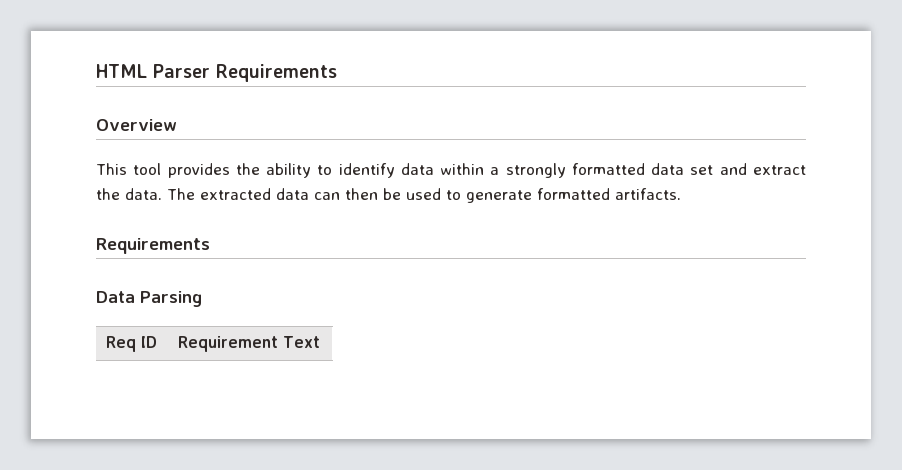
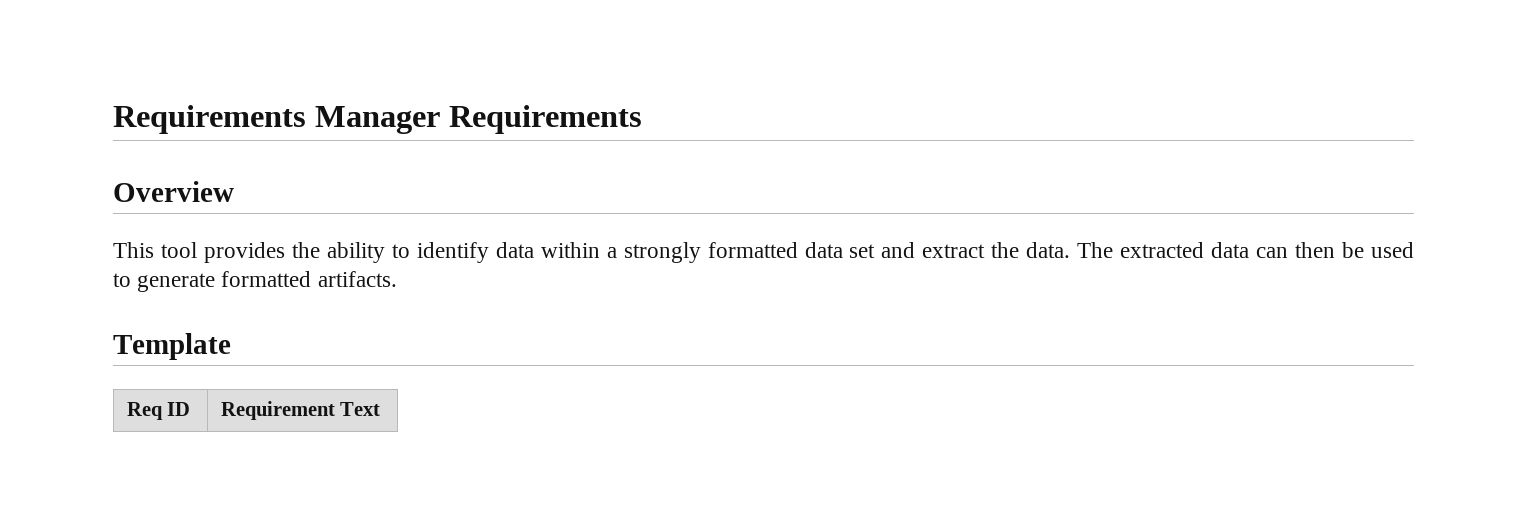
[96,64,210,78] HTML Parser -> [113,105,440,134] Requirements Manager
[96,238,210,254] [96,291,202,307] Requirements // Data Parsing -> [113,333,231,360] Template

